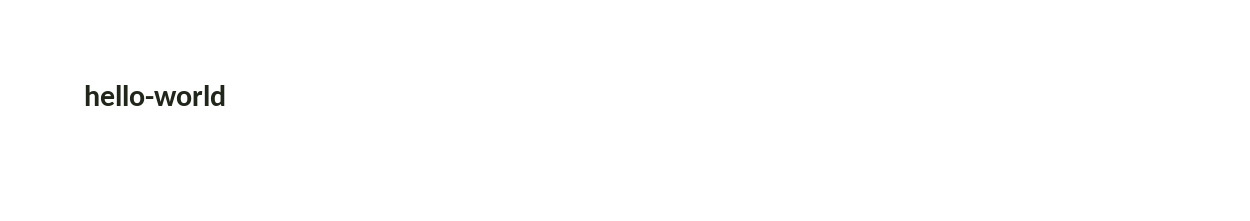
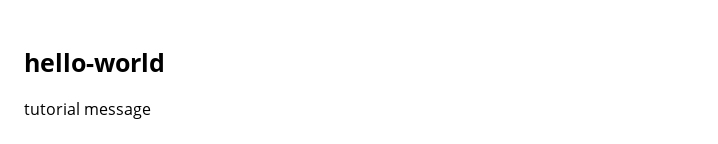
(226, 95) none -> [24,102,152,119] // tutorial message

